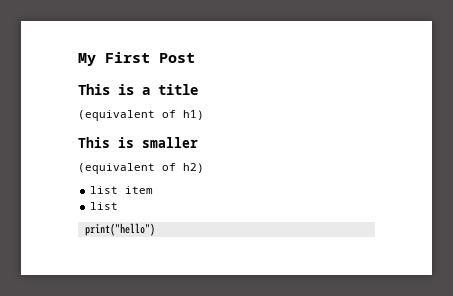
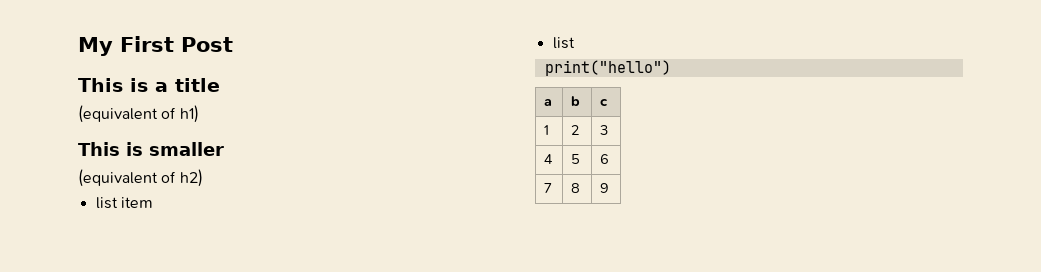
(155, 229) none -> [544,99,553,106] [571,96,581,106] [600,99,609,106] [544,125,550,135] [571,125,580,135] [600,125,609,135] [544,154,554,164] [571,154,581,164] [600,154,610,164] [544,183,553,193] [571,183,581,193] [600,183,610,193] // a | b | c // 1 | 2 | 3 // 4 | 5 | 6 // 7 | 8 | 9

